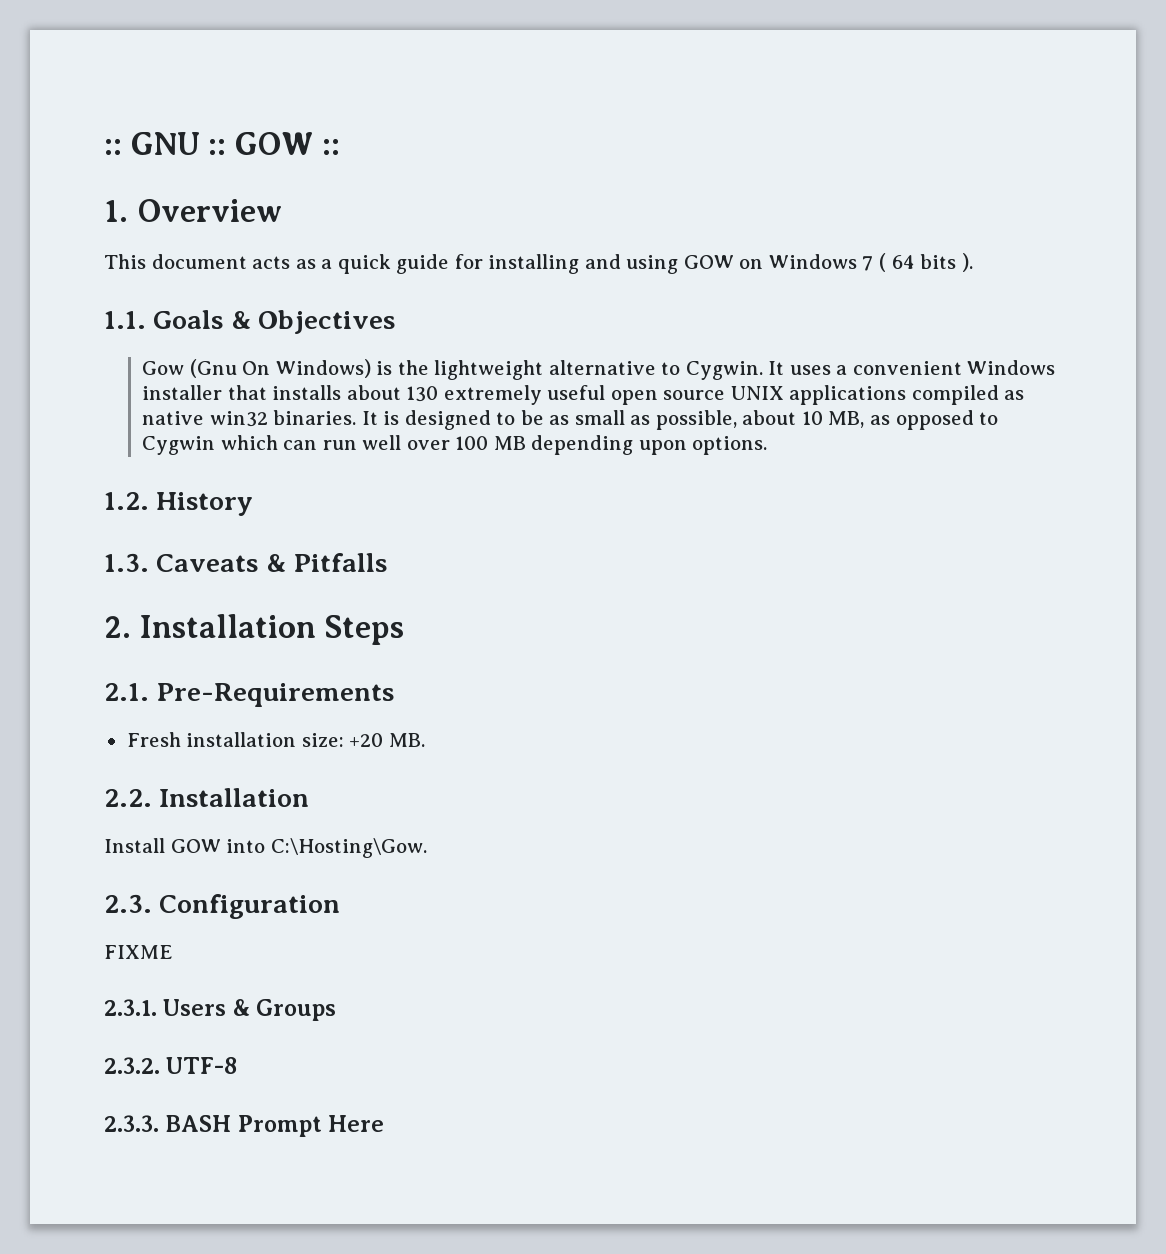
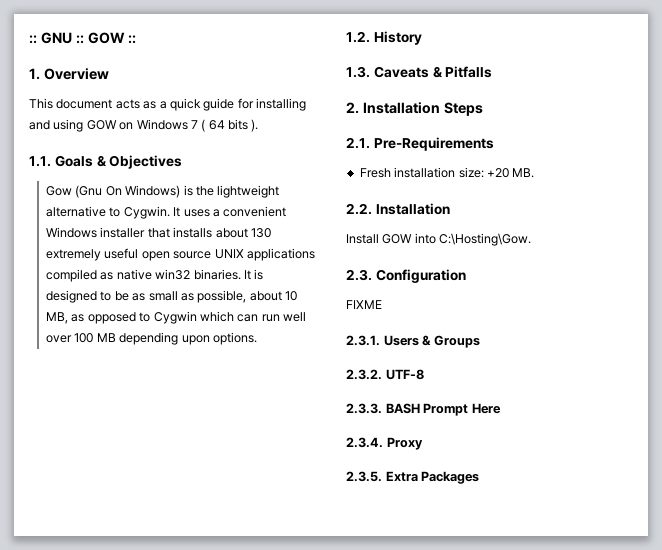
(385, 1123) none -> [346,437,423,450] [346,471,480,484] // 2.3.4. Proxy // 2.3.5. Extra Packages

